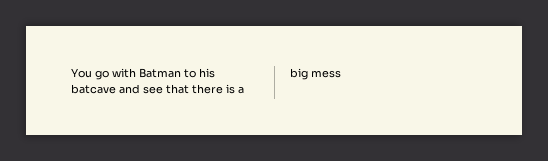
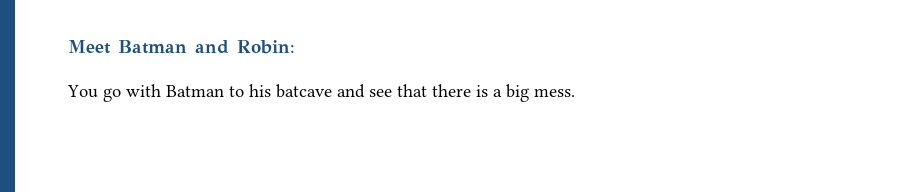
(71, 73) none -> [68,40,295,54] Meet Batman and Robin: //
[311,70,341,78] mess -> [534,88,575,97] mess.

